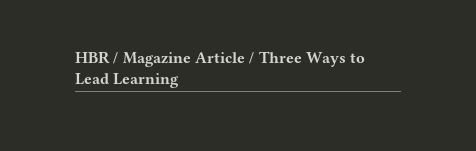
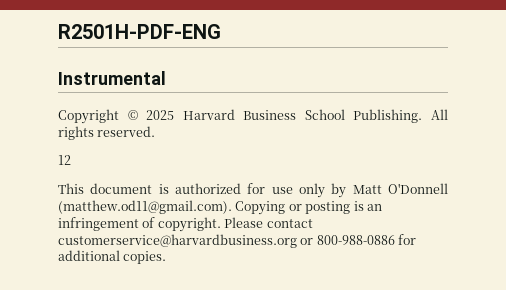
[75,51,366,67] [75,73,180,88] HBR / Magazine Article / Three Ways to Lead Learning -> [58,24,221,39] [58,71,166,85] [58,109,448,124] [58,126,156,140] [58,155,71,165] [58,183,448,198] [58,200,382,215] [58,217,313,232] [58,234,417,248] [58,250,167,264] R2501H-PDF-ENG // Instrumental // Copyright © 2025 Harvard Business School Publishing. All rights reserved. // 12 // This document is authorized for use only by Matt O'Donnell (matthew.od11@gmail.com). Copying or posting is an infringement of copyright. Please contact customerservice@harvardbusiness.org or 800-988-0886 for additional copies.

